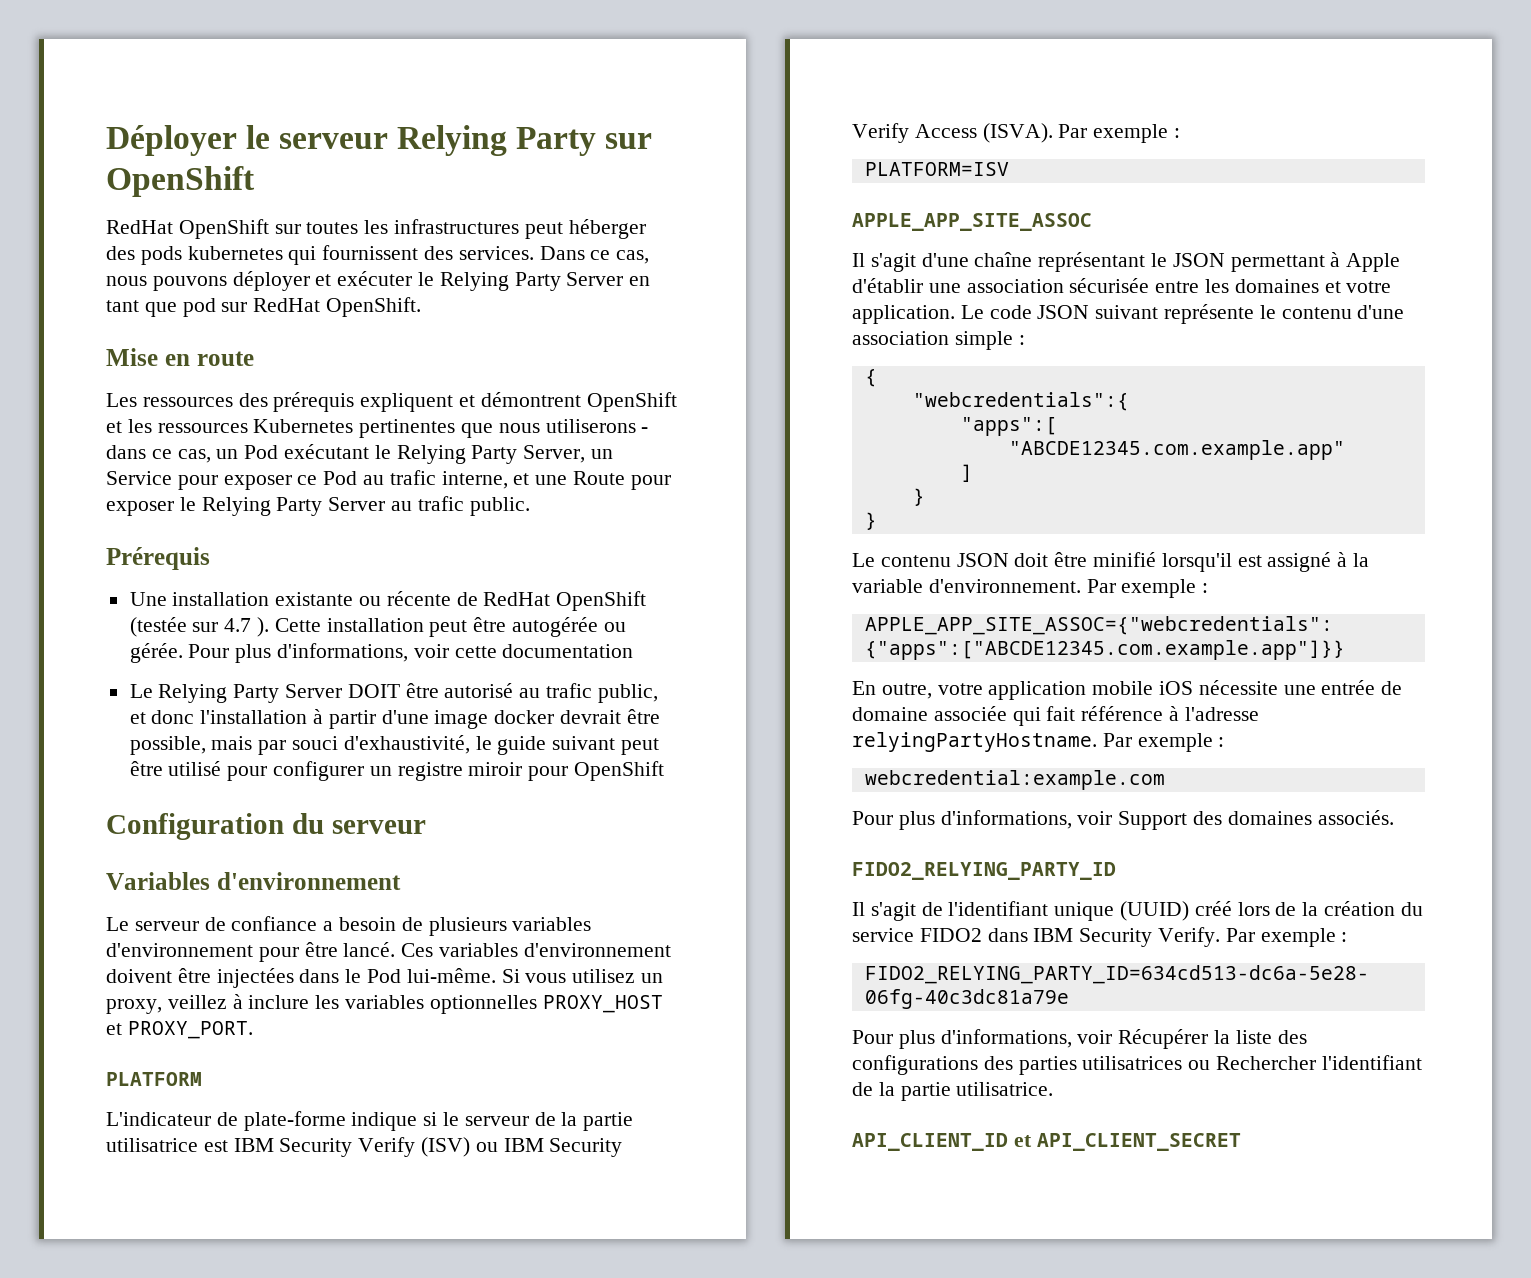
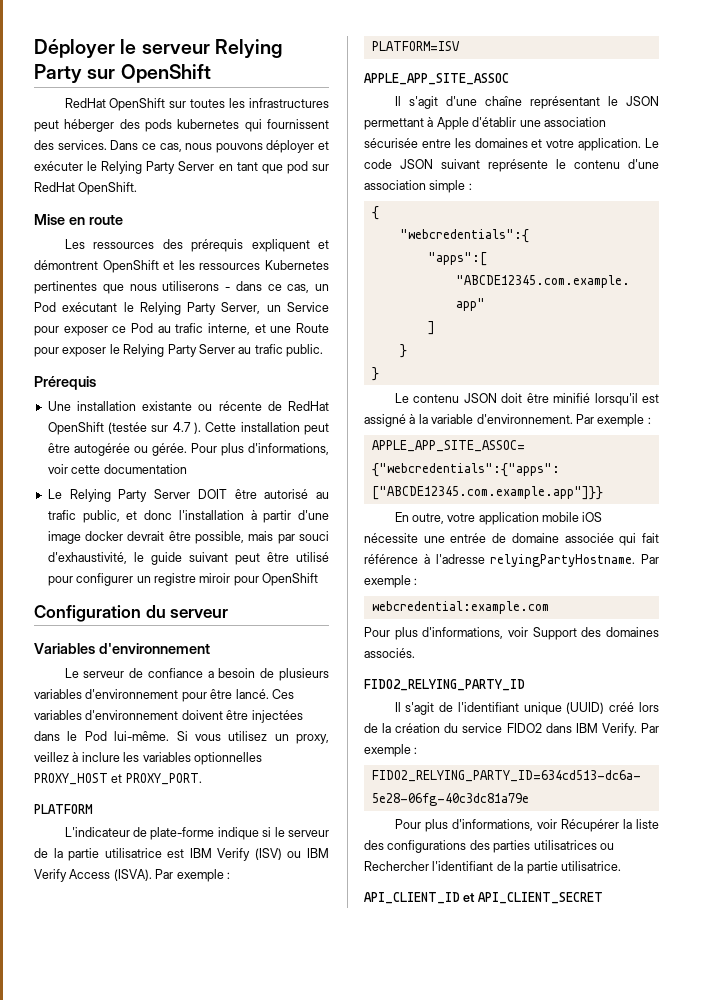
[279,1138,353,1157] Security -> (212, 853) none
[549,1138,623,1157] Security -> (329, 853) none
[1079,928,1153,947] Security -> (598, 728) none

